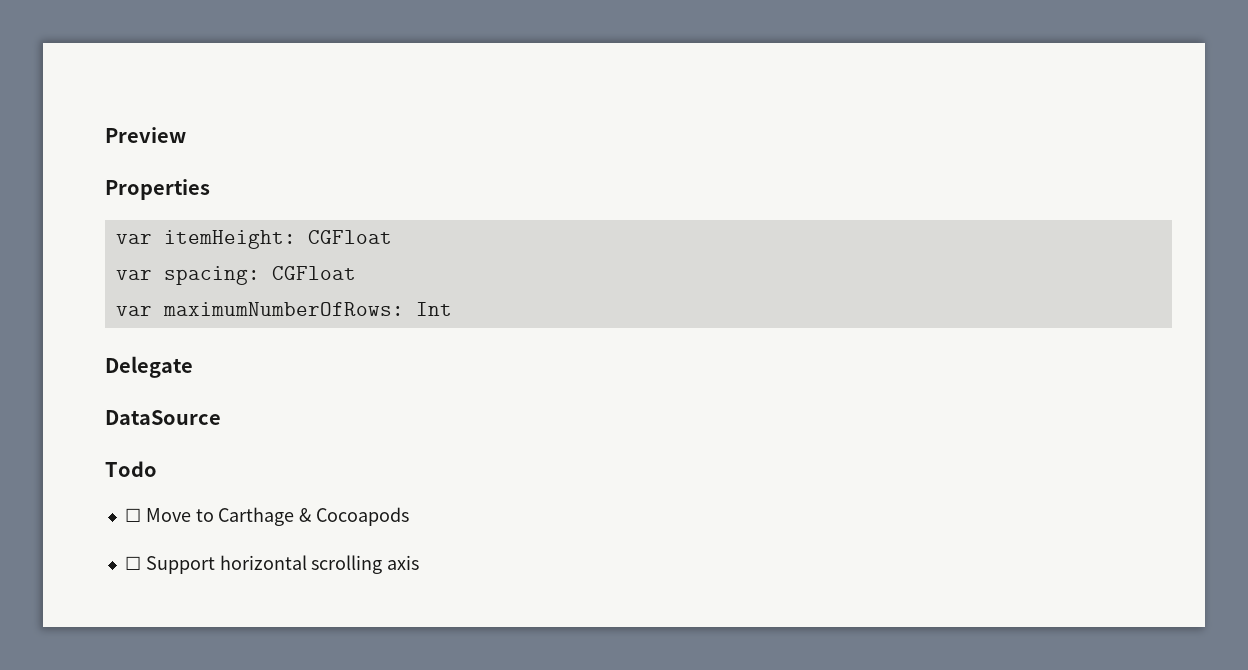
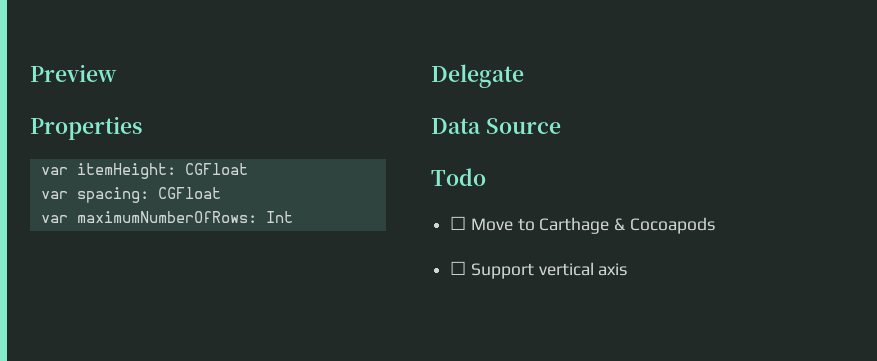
[105,410,221,425] DataSource -> [431,118,561,134] Data Source
[219,555,383,574] horizontal scrolling -> [538,262,594,276] vertical

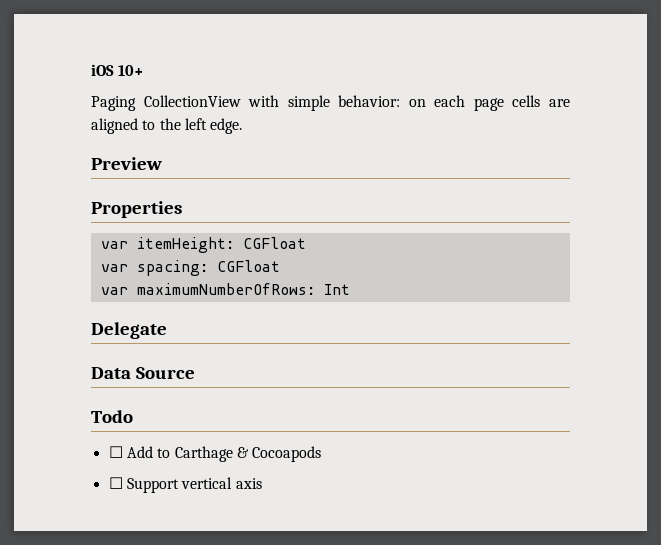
(30, 73) none -> [91,64,144,76] [91,95,570,111] [91,118,243,134] iOS 10+ // Paging CollectionView with simple behavior: on each page cells are aligned to the left edge. //
[470,218,513,231] Move -> [126,446,153,458] Add

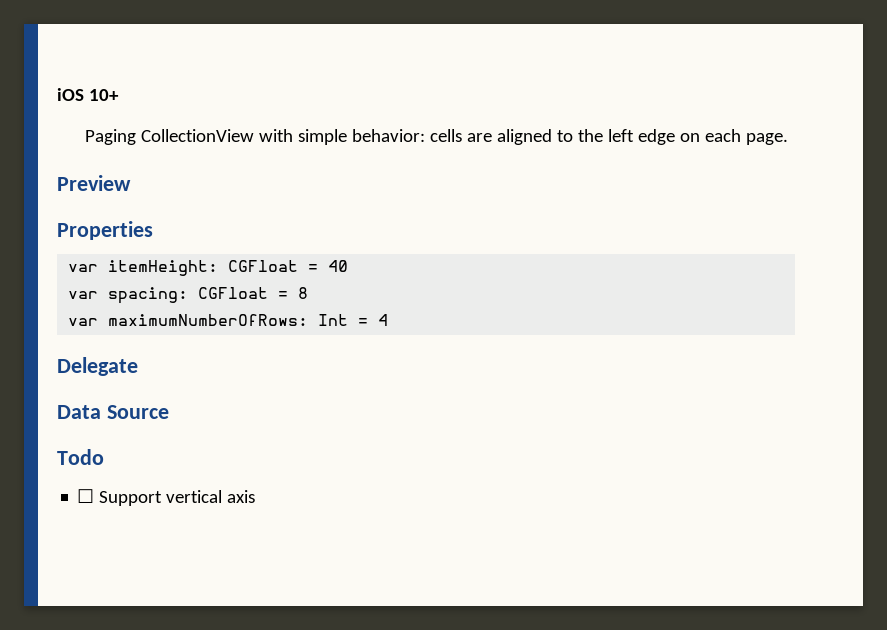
[408,95,504,111] on each page -> (425, 135) none
[210,118,243,134] edge. -> [637,129,788,145] edge on each page.
(306, 243) none -> [308,260,349,272] = 40
(280, 266) none -> [278,287,309,299] = 8
(350, 289) none -> [358,314,389,326] = 4
[108,446,322,462] // ☐ Add to Carthage & Cocoapods -> (104, 457) none

